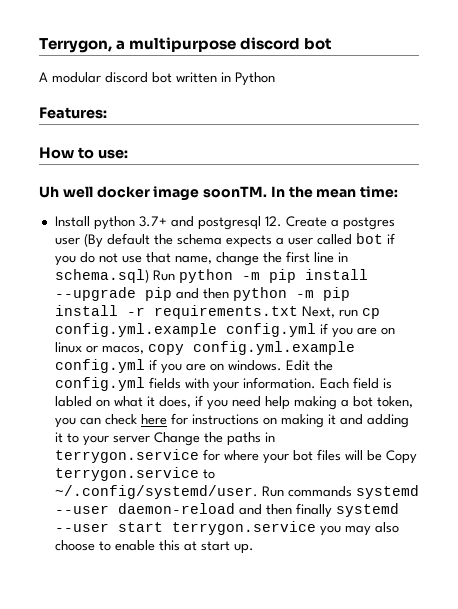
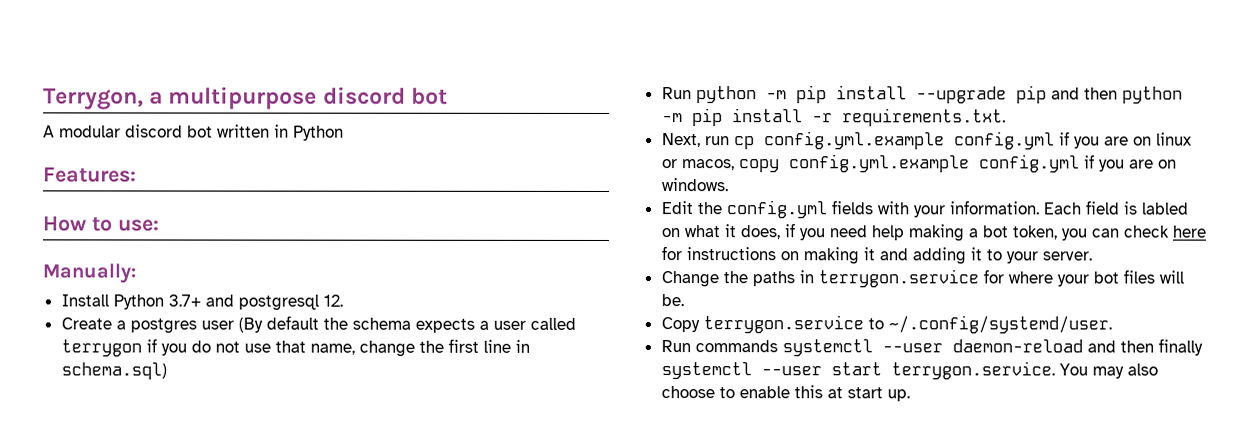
[39,186,399,201] Uh well docker image soonTM. In the mean time: -> [42,263,136,284] Manually:
[93,216,135,230] python -> [112,294,164,310] Python
(282, 221) none -> (343, 300) //
[355,233,383,244] bot -> [60,339,142,357] terrygon
(149, 276) none -> (167, 371) //
[153,305,298,319] requirements.txt -> [841,108,1006,127] requirements.txt. //
(282, 365) none -> (729, 185) //
[112,435,150,443] server -> [1041,251,1092,261] server. //
[366,450,382,461] be -> [660,294,684,307] be. //
(258, 492) none -> (1112, 324) //
[355,485,419,499] systemd -> [781,339,873,357] systemctl
[335,503,399,517] systemd -> [660,362,752,380] systemctl
[171,521,341,536] terrygon.service you -> [890,361,1088,380] terrygon.service. You

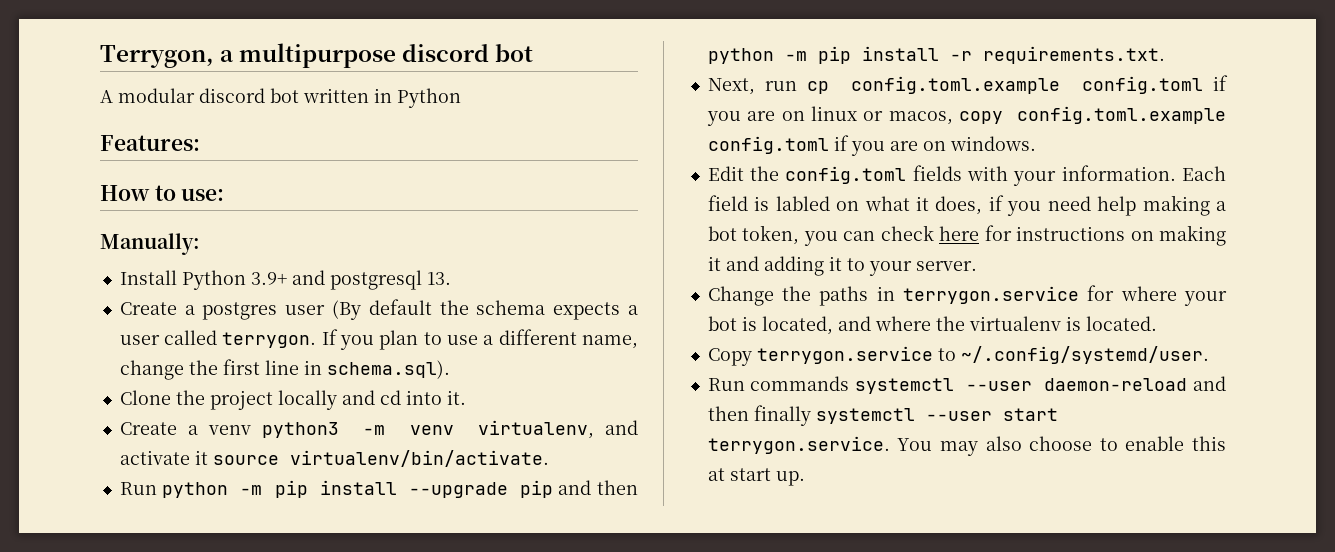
[167,294,201,307] 3.7+ -> [250,272,287,285] 3.9+
[322,294,343,307] 12. -> [426,272,451,285] 13.
[60,338,306,357] terrygon if you do not use that -> [222,329,577,350] terrygon. If you plan to use a different
[60,362,167,380] schema.sql) -> [326,360,450,379] [119,390,466,410] [119,420,638,439] [119,450,549,467] schema.sql). // Clone the project locally and cd into it. // Create a venv python3 -m venv virtualenv, and activate it source virtualenv/bin/activate.
[763,131,1055,150] config.yml.example config.yml -> [850,76,1203,94] config.toml.example config.toml
[788,154,1080,173] config.yml.example config.yml -> [1017,106,1226,124] [707,136,829,154] config.toml.example config.toml
[725,200,828,219] config.yml -> [785,166,907,184] config.toml
[1122,269,1184,284] [660,294,684,307] files will be. -> [741,316,1157,335] is located, and where the virtualenv is located.

